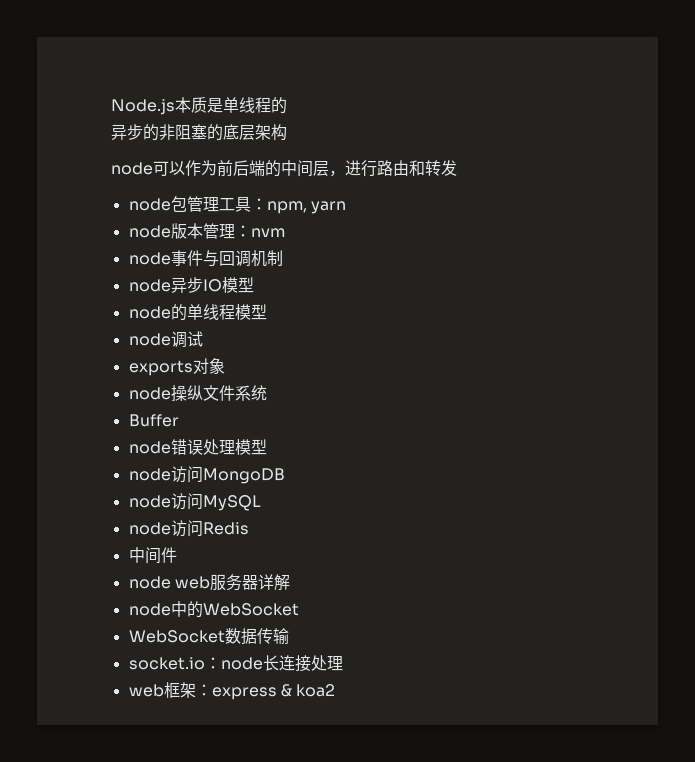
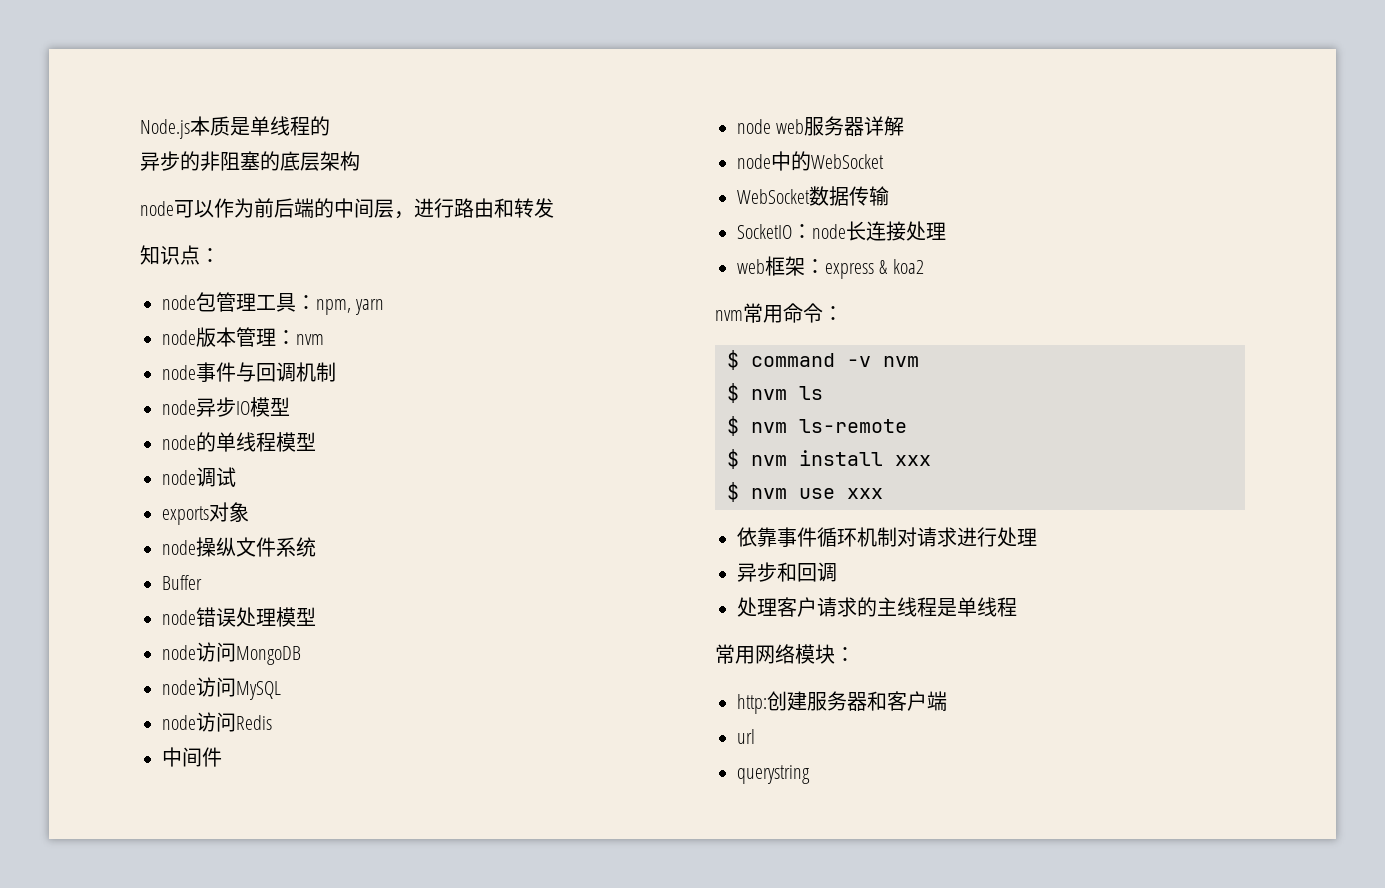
(457, 168) none -> [140,245,220,265] // 知识点：
[128,657,205,670] socket.io -> [737,224,792,239] SocketIO
(336, 690) none -> [715,303,843,323] [727,350,919,370] [727,383,823,403] [727,416,907,436] [727,449,931,469] [727,482,883,502] [737,527,1037,547] [737,562,837,582] [737,597,1017,617] [715,644,855,664] [737,691,947,714] [737,729,755,744] [737,765,810,784] // nvm常用命令： // $ command -v nvm // $ nvm ls // $ nvm ls-remote // $ nvm install xxx // $ nvm use xxx // 依靠事件循环机制对请求进行处理 // 异步和回调 // 处理客户请求的主线程是单线程 // 常用网络模块： // http:创建服务器和客户端 // url // querystring

